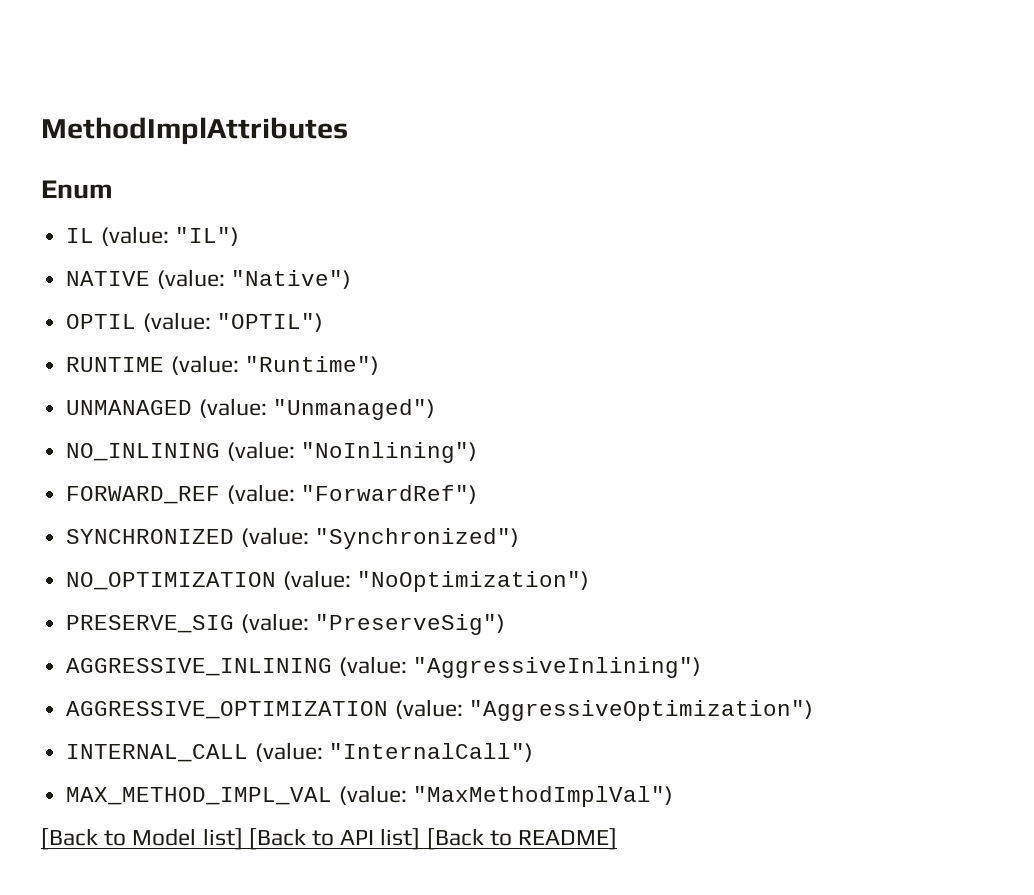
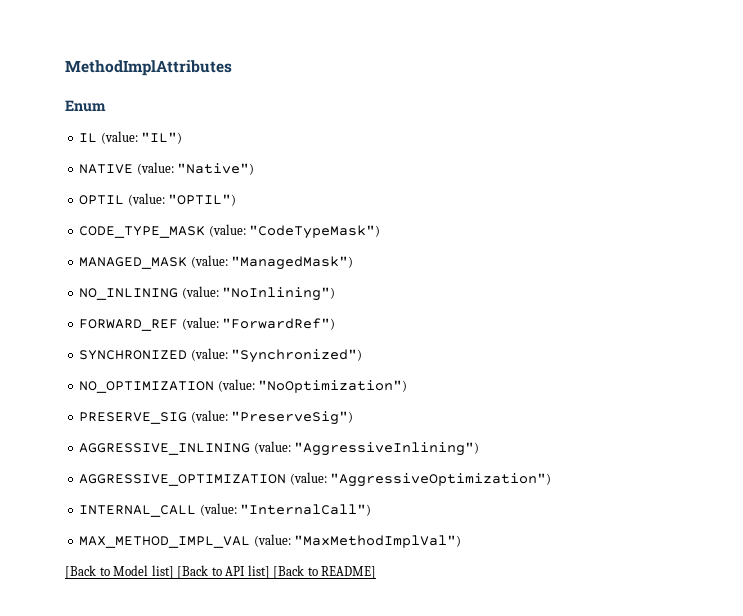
[66,355,379,375] [66,398,435,420] RUNTIME (value: "Runtime") // UNMANAGED (value: "Unmanaged") -> [79,224,381,239] [79,255,354,270] CODE_TYPE_MASK (value: "CodeTypeMask") // MANAGED_MASK (value: "ManagedMask")

